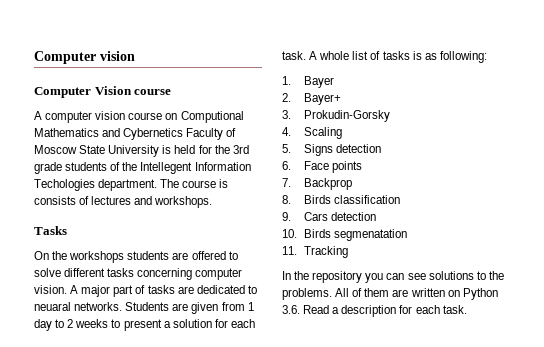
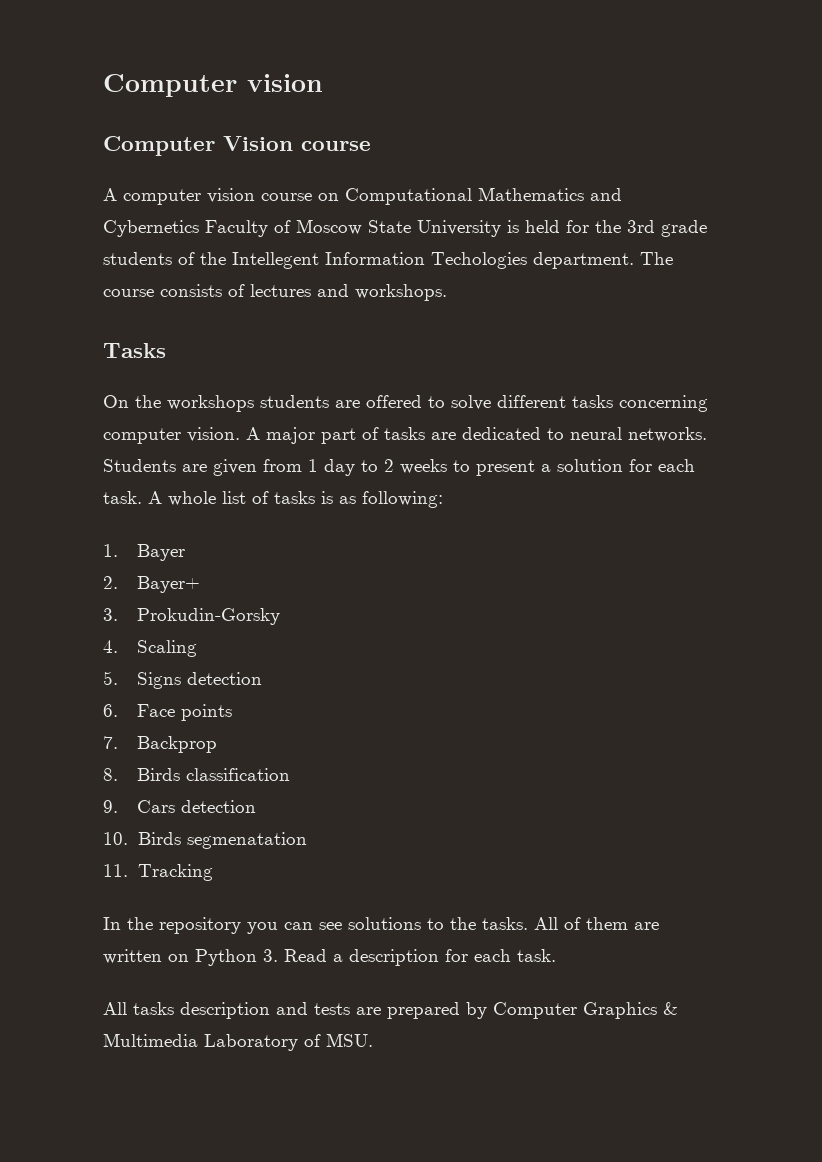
[180,111,244,123] Computional -> [345,188,472,205] Computational
[219,179,229,188] is -> (154, 293) none
[34,302,71,311] neuaral -> [570,427,622,440] neural
[282,288,332,300] problems. -> [482,917,528,930] tasks.
[282,305,300,314] 3.6. -> [263,949,278,962] 3.
(467, 309) none -> [103,1002,678,1019] [103,1033,373,1051] // All tasks description and tests are prepared by Computer Graphics & Multimedia Laboratory of MSU.

